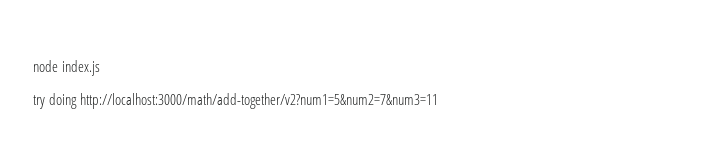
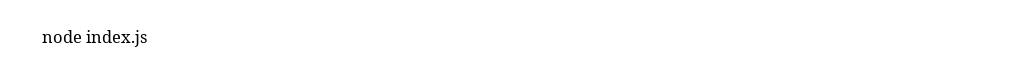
[33,93,439,109] // try doing http://localhost:3000/math/add-together/v2?num1=5&num2=7&num3=11 -> (148, 38) none

